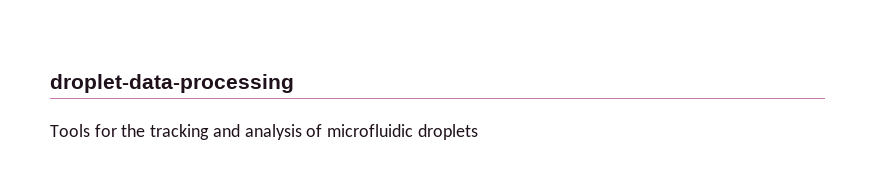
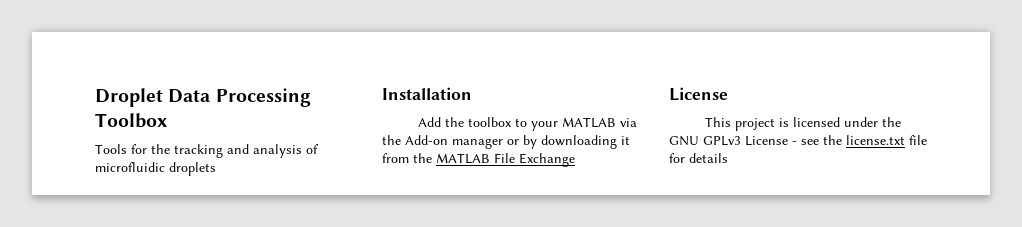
[50,74,294,93] droplet-data-processing -> [95,88,311,107] [95,113,168,128] Droplet Data Processing Toolbox
(478, 132) none -> [382,87,472,100] [417,117,637,131] [382,135,630,149] [382,153,575,167] [669,87,728,101] [704,117,901,131] [669,135,927,146] [669,153,728,163] // Installation // Add the toolbox to your MATLAB via the Add-on manager or by downloading it from the MATLAB File Exchange // License // This project is licensed under the GNU GPLv3 License - see the license.txt file for details

